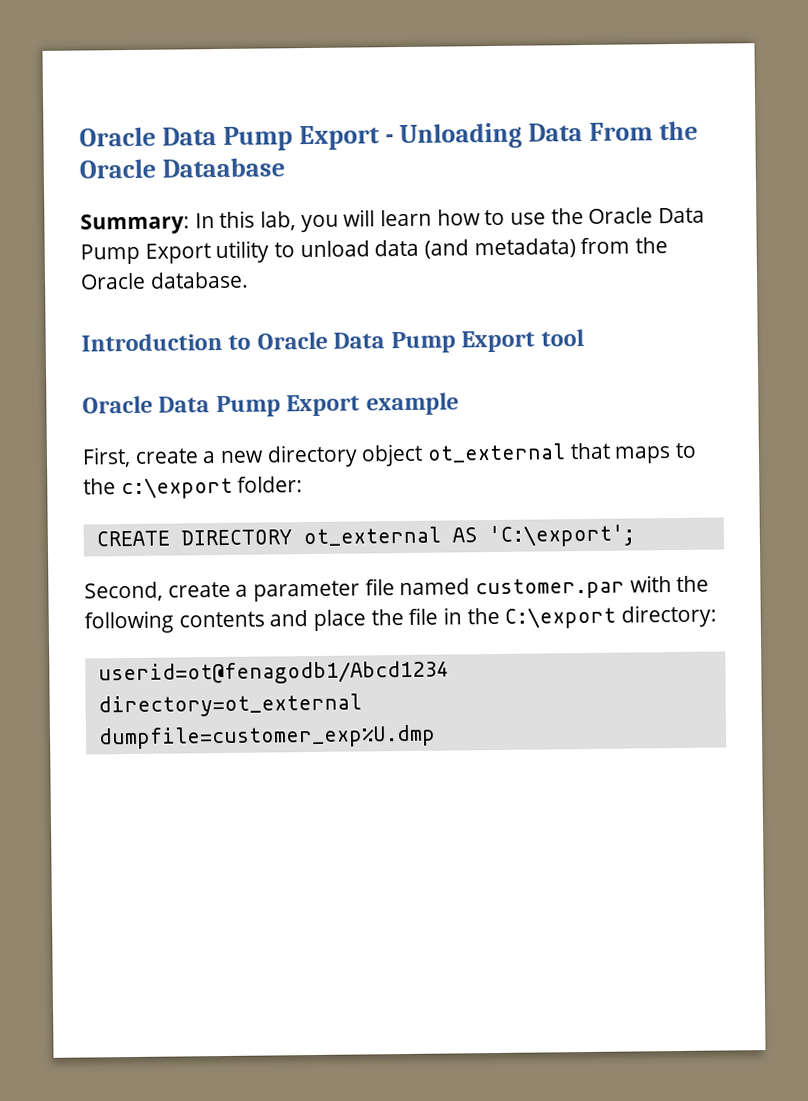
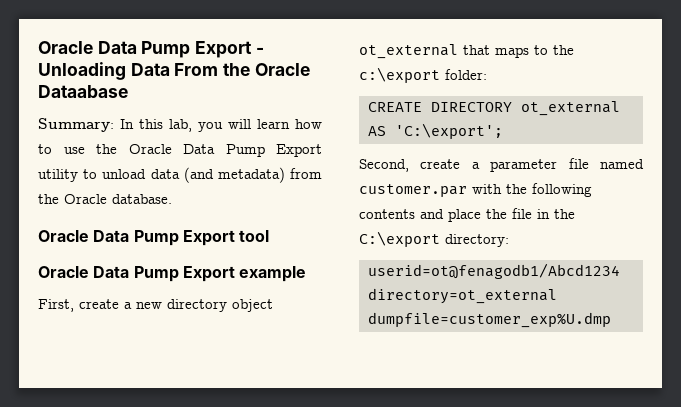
[81,332,252,352] Introduction to -> (172, 199) none

